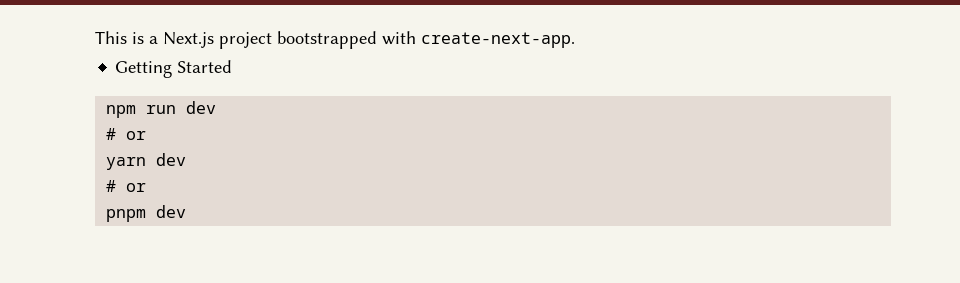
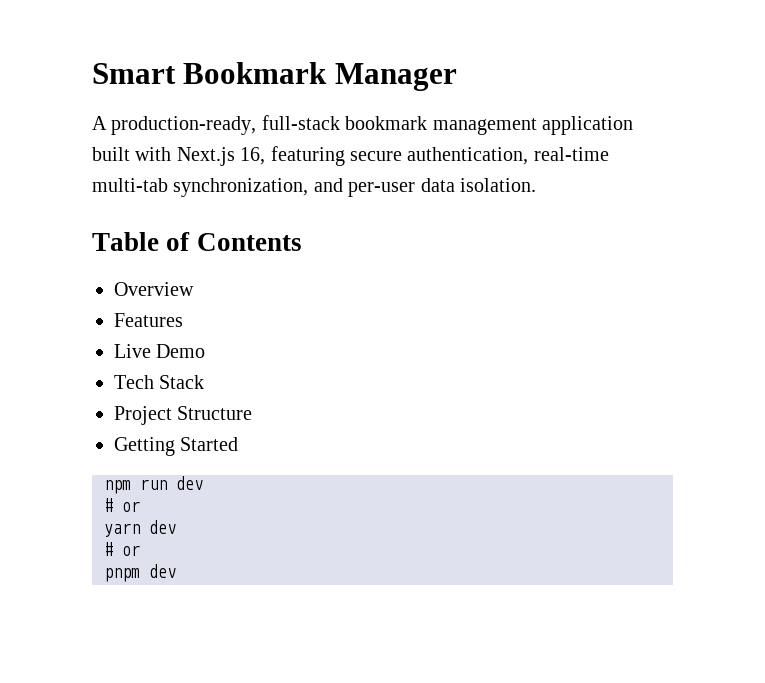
[95,31,575,49] This is a Next.js project bootstrapped with create-next-app. -> [92,62,457,91] [92,115,633,135] [92,146,609,166] [92,178,536,197] [92,232,302,251] [114,282,194,296] [114,313,183,327] [114,344,206,358] [114,375,205,389] [114,406,253,425] Smart Bookmark Manager // A production-ready, full-stack bookmark management application built with Next.js 16, featuring secure authentication, real-time multi-tab synchronization, and per-user data isolation. // Table of Contents // Overview // Features // Live Demo // Tech Stack // Project Structure

